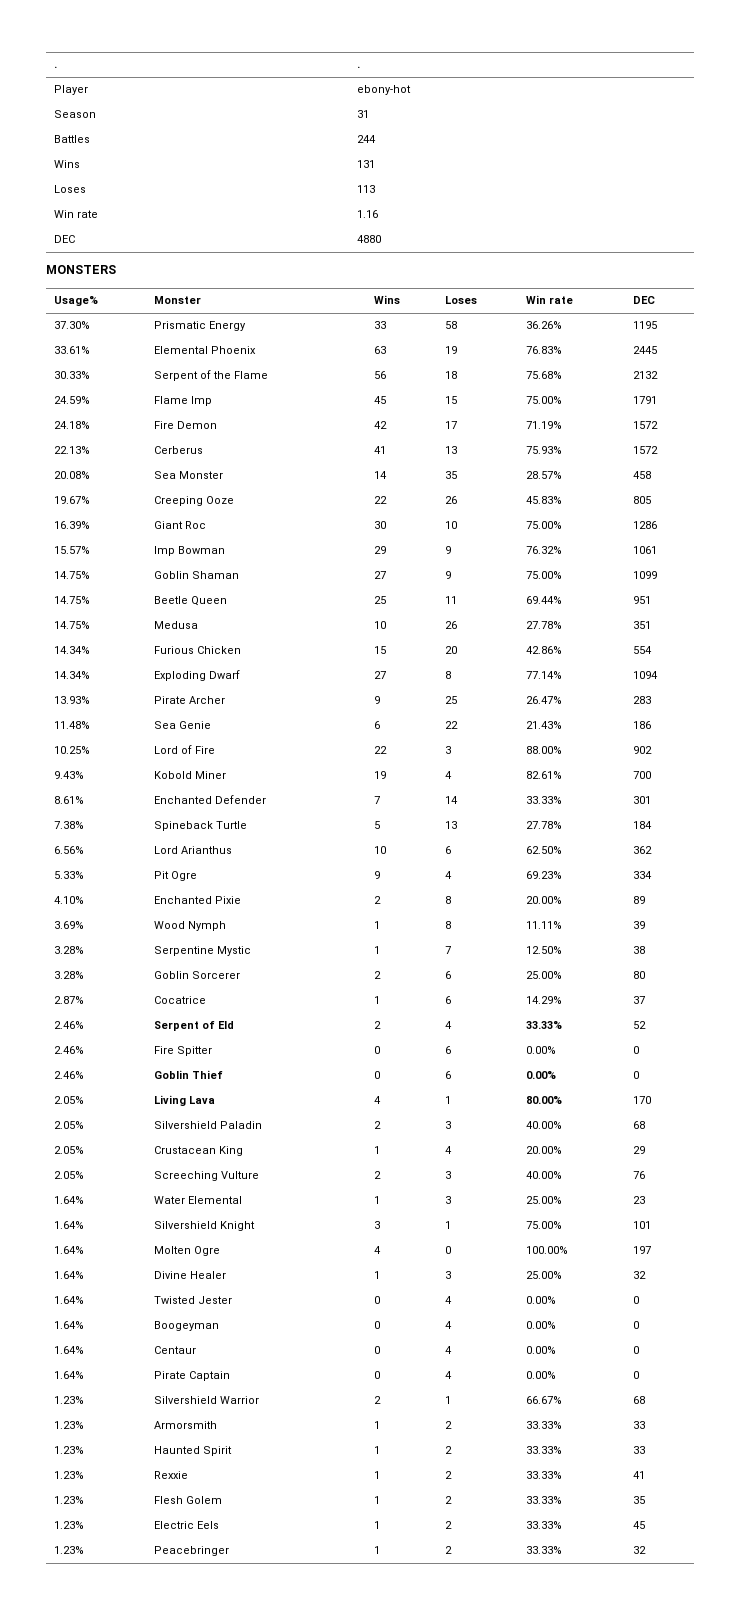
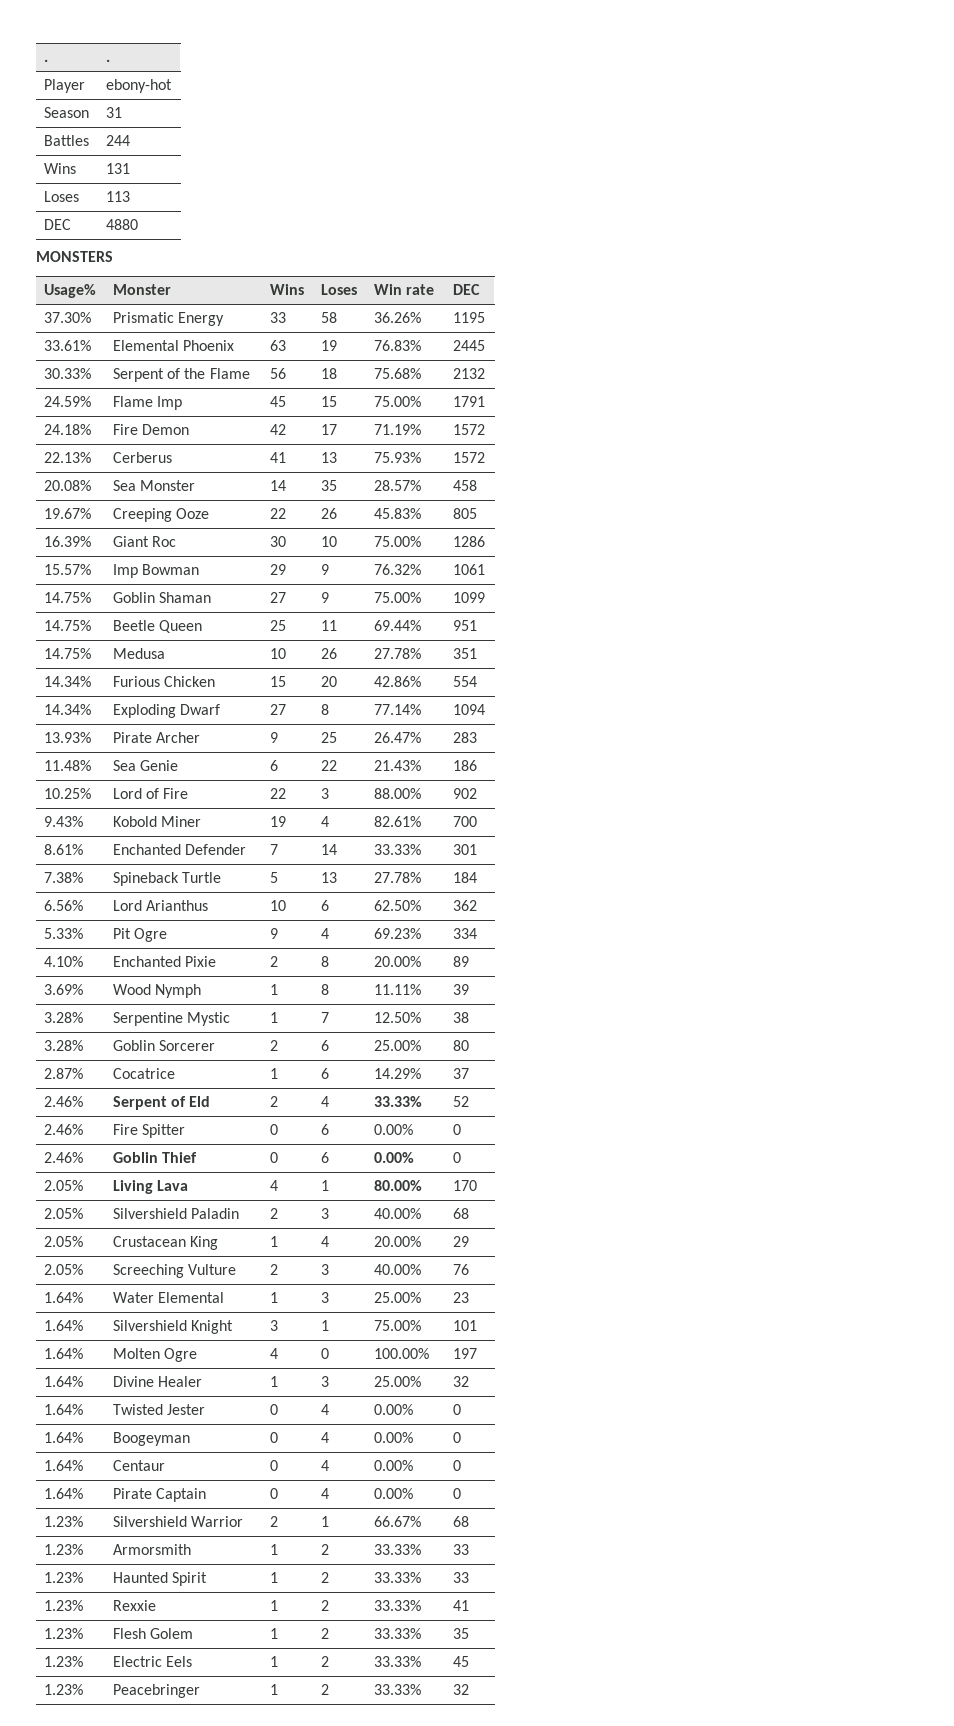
[54,210,99,218] [357,210,379,218] // Win rate | 1.16 -> (131, 196) none

